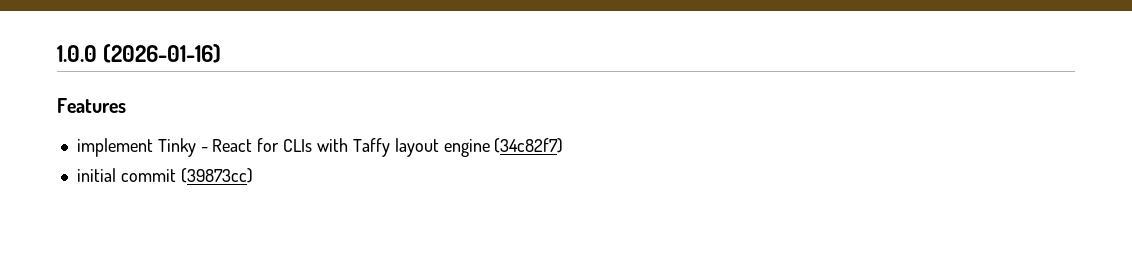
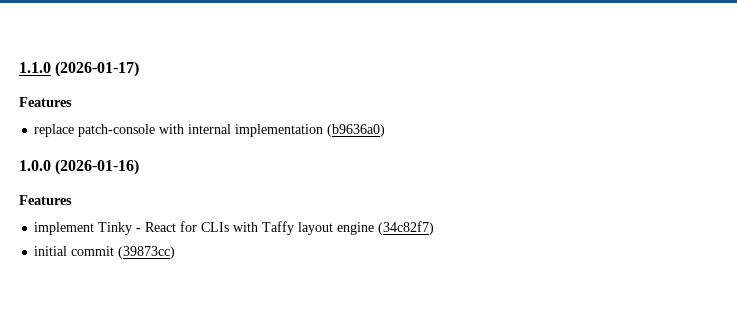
(57, 53) none -> [19,61,140,77] [19,97,72,107] [34,124,386,137] 1.1.0 (2026-01-17) // Features // replace patch-console with internal implementation (b9636a0) //

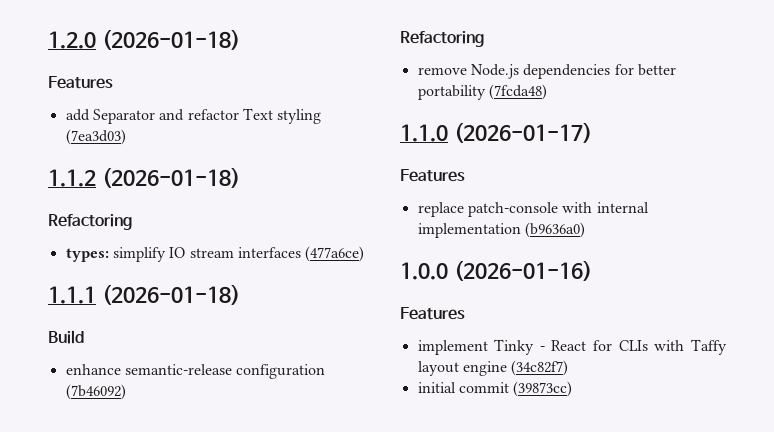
(19, 67) none -> [48,29,240,50] [48,76,113,89] [65,108,322,124] [65,129,126,145] [48,167,240,188] [48,214,132,230] [65,246,365,262] [48,284,240,305] [48,330,84,344] [65,364,326,379] [65,384,126,400] [400,31,484,47] [417,64,676,79] [417,84,547,100] 1.2.0 (2026-01-18) // Features // add Separator and refactor Text styling (7ea3d03) // 1.1.2 (2026-01-18) // Refactoring // types: simplify IO stream interfaces (477a6ce) // 1.1.1 (2026-01-18) // Build // enhance semantic-release configuration (7b46092) // Refactoring // remove Node.js dependencies for better portability (7fcda48) //

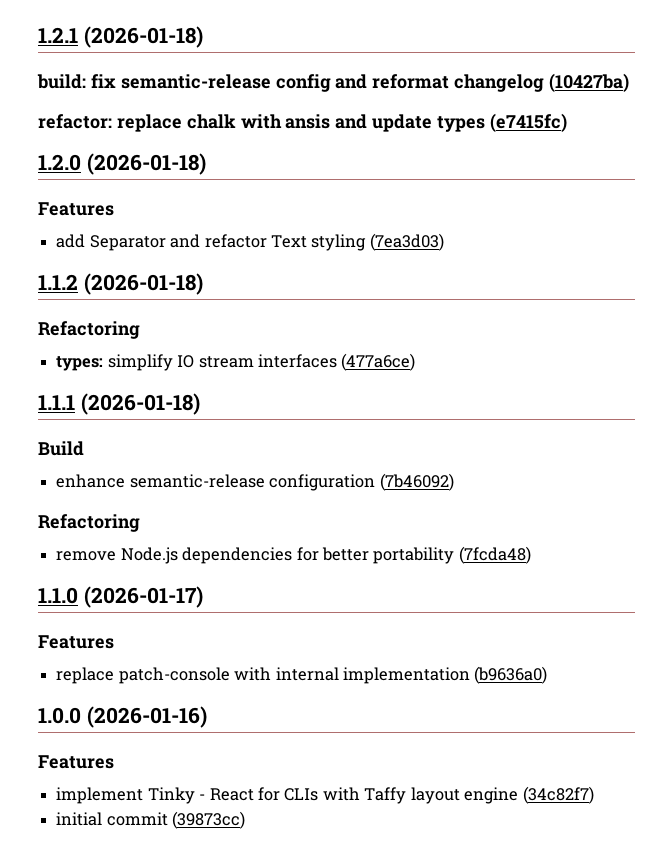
(48, 40) none -> [38,26,203,48] [37,73,630,92] [38,113,567,132] 1.2.1 (2026-01-18) // build: fix semantic-release config and reformat changelog (10427ba) // refactor: replace chalk with ansis and update types (e7415fc) //

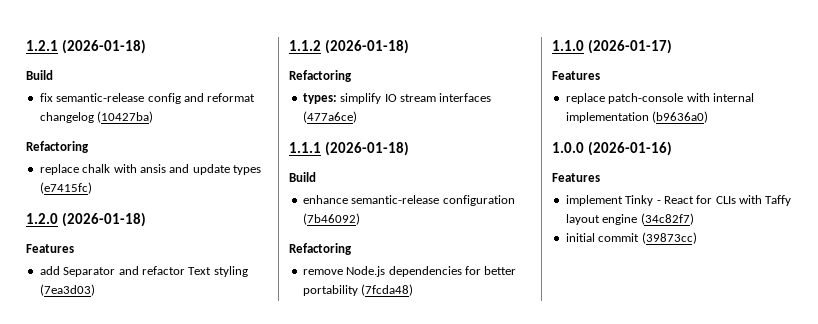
[37,74,86,89] build: -> [26,70,53,80] Build //
[38,114,112,129] refactor: -> [26,141,89,153] Refactoring //

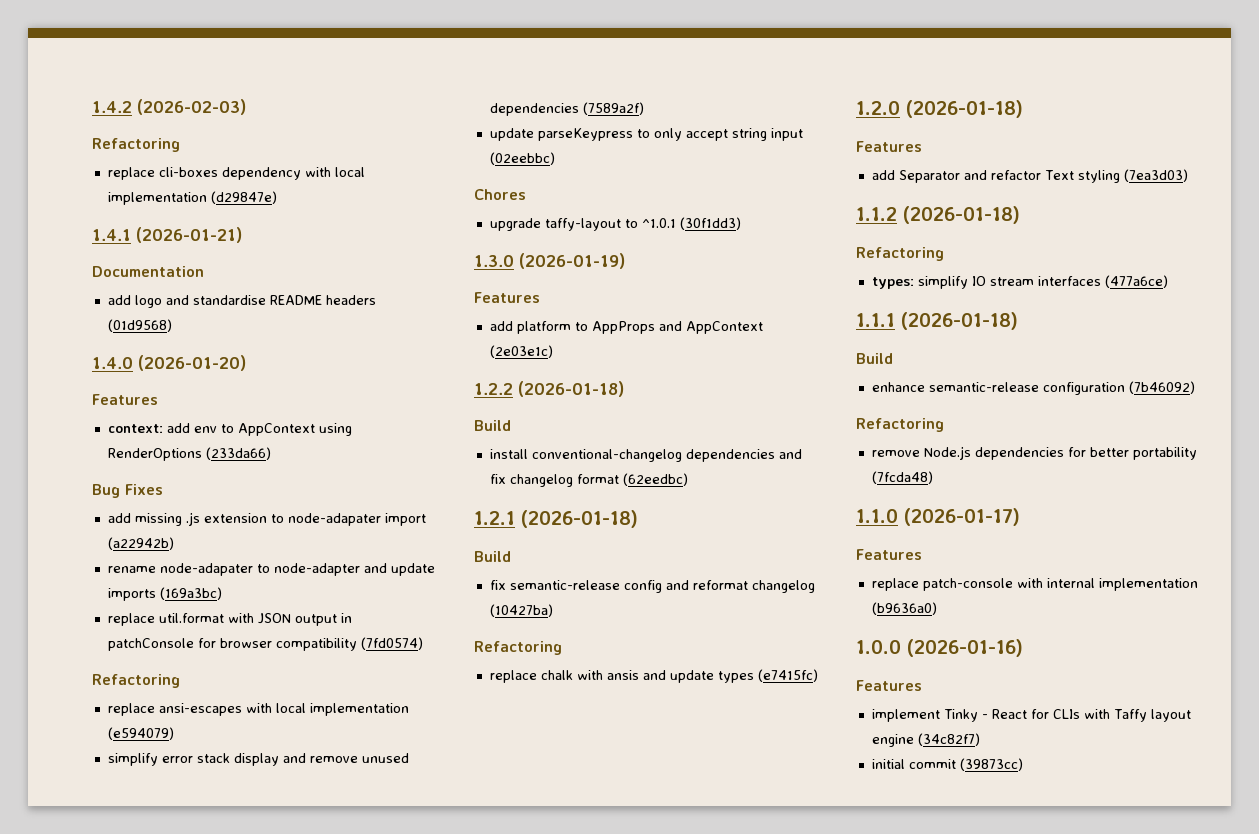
(26, 45) none -> [92,99,246,115] [92,138,180,152] [107,167,365,180] [107,191,277,205] [92,227,242,243] [92,266,204,277] [107,295,376,308] [107,319,172,332] [92,355,246,371] [92,394,158,405] [107,423,352,436] [107,447,271,461] [92,484,163,498] [107,512,426,526] [107,537,174,550] [107,563,435,576] [107,587,222,601] [107,613,352,626] [107,637,423,651] [92,674,180,688] [107,703,409,716] [107,727,174,740] [107,753,409,766] [489,102,644,116] [489,128,803,141] [489,152,555,165] [474,189,526,200] [489,217,741,231] [474,253,625,269] [474,292,540,303] [489,321,763,334] [489,345,553,358] [474,381,624,397] [474,420,511,431] [489,449,802,462] [489,473,688,487] 1.4.2 (2026-02-03) // Refactoring // replace cli-boxes dependency with local implementation (d29847e) // 1.4.1 (2026-01-21) // Documentation // add logo and standardise README headers (01d9568) // 1.4.0 (2026-01-20) // Features // context: add env to AppContext using RenderOptions (233da66) // Bug Fixes // add missing .js extension to node-adapater import (a22942b) // rename node-adapater to node-adapter and update imports (169a3bc) // replace util.format with JSON output in patchConsole for browser compatibility (7fd0574) // Refactoring // replace ansi-escapes with local implementation (e594079) // simplify error stack display and remove unused dependencies (7589a2f) // update parseKeypress to only accept string input (02eebbc) // Chores // upgrade taffy-layout to ^1.0.1 (30f1dd3) // 1.3.0 (2026-01-19) // Features // add platform to AppProps and AppContext (2e03e1c) // 1.2.2 (2026-01-18) // Build // install conventional-changelog dependencies and fix changelog format (62eedbc) //

